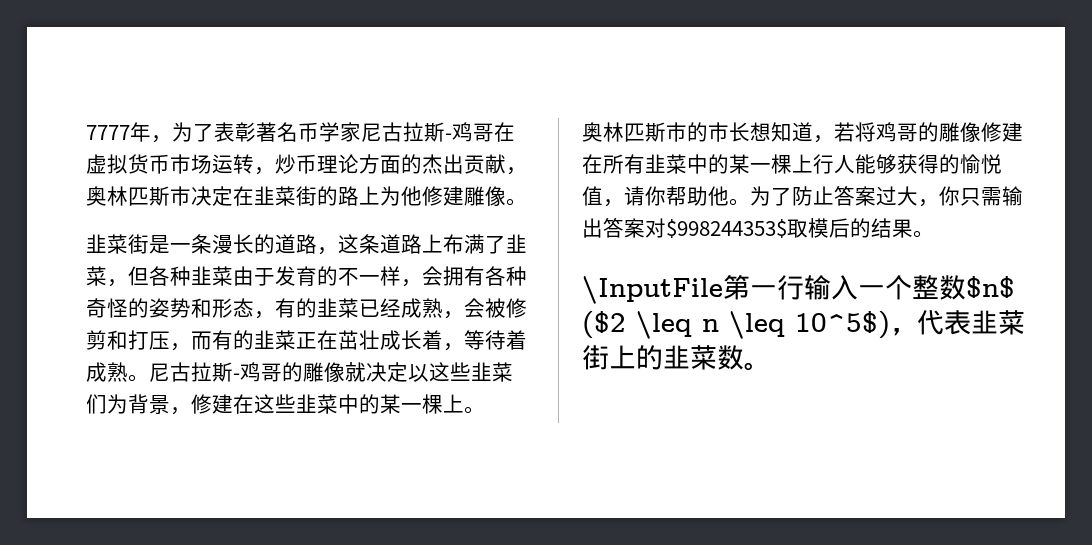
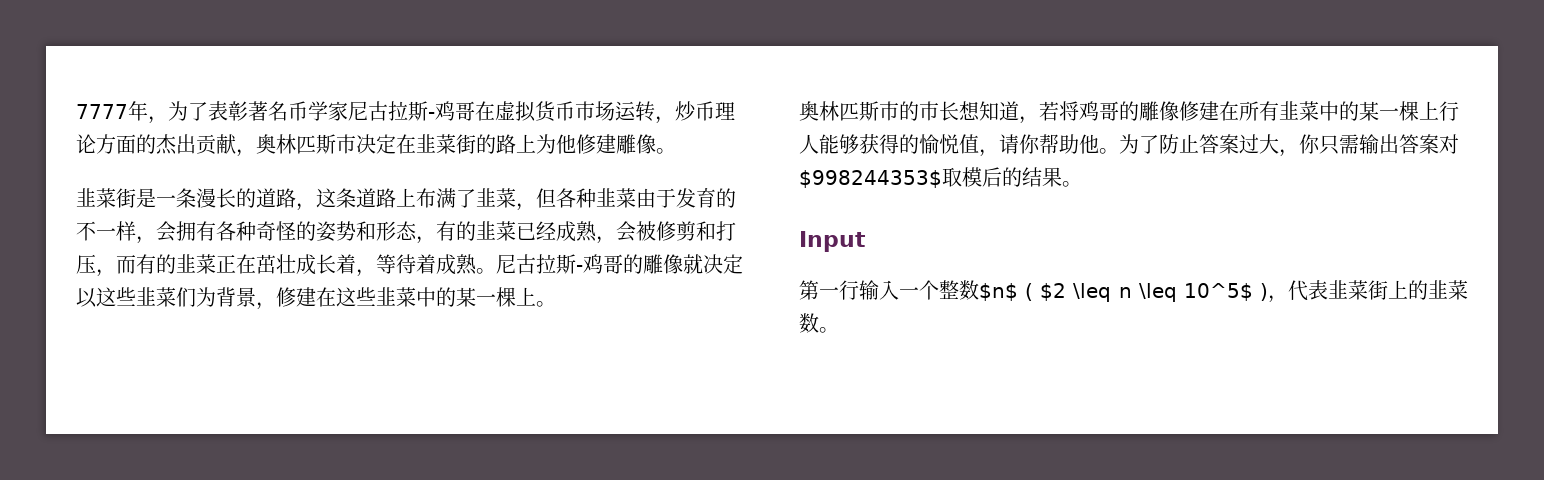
[582,276,723,304] \InputFile -> [799,231,866,252] Input //
[582,311,626,338] ($2 -> [1025,283,1067,301] ( $2
[795,311,890,339] 10^5$) -> [1183,283,1268,301] 10^5$ )

